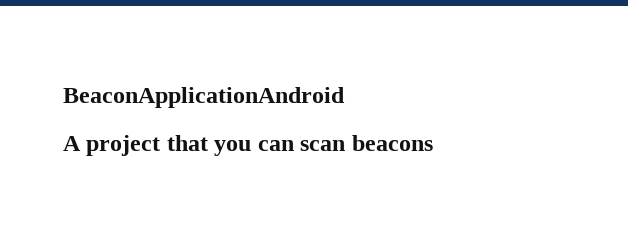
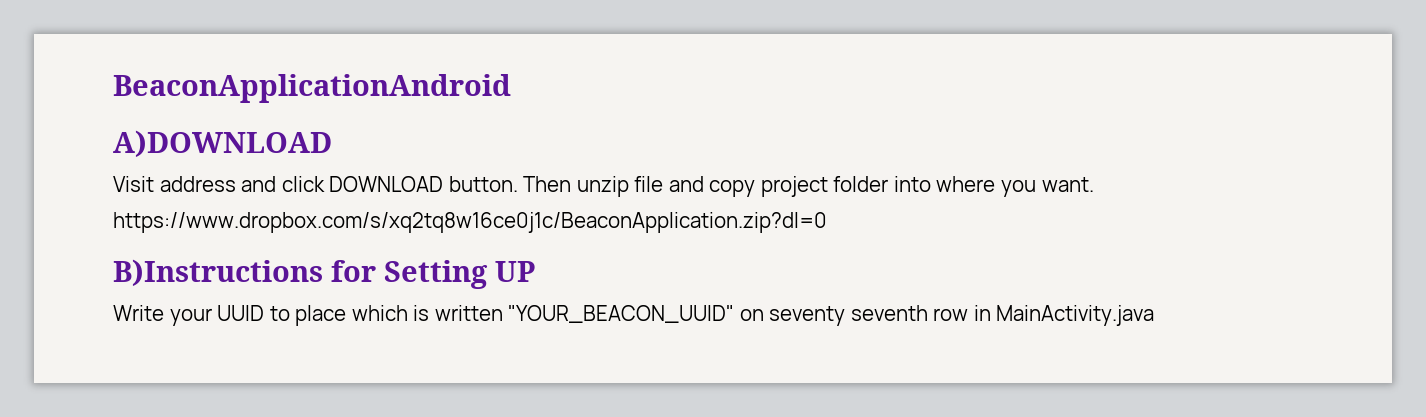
[63,135,433,156] A project that you can scan beacons -> [113,130,332,158] [113,176,1094,197] [113,212,827,233] [113,259,536,289] [113,305,1155,326] A)DOWNLOAD // Visit address and click DOWNLOAD button. Then unzip file and copy project folder into where you want. // https://www.dropbox.com/s/xq2tq8w16ce0j1c/BeaconApplication.zip?dl=0 // B)Instructions for Setting UP // Write your UUID to place which is written "YOUR_BEACON_UUID" on seventy seventh row in MainActivity.java

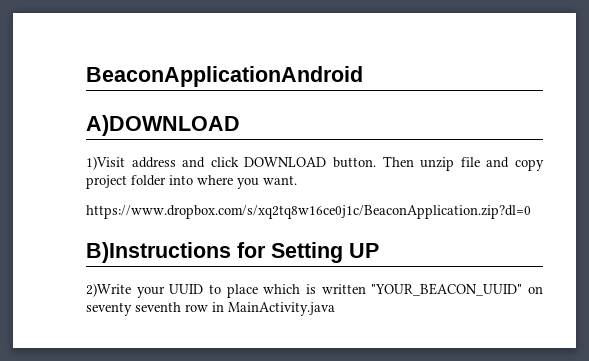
[113,176,154,192] Visit -> [86,156,125,170] 1)Visit
[113,305,164,321] Write -> [86,283,131,297] 2)Write

